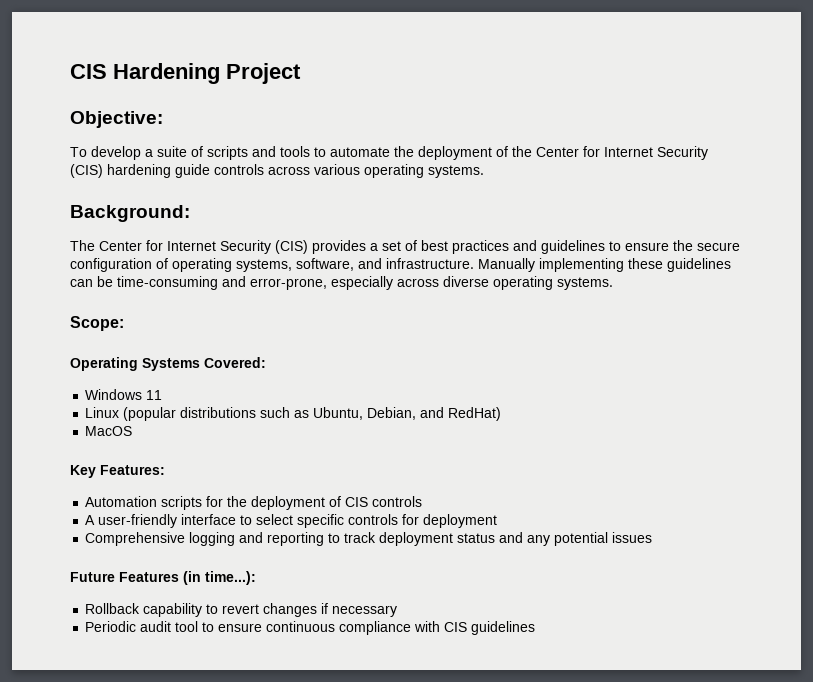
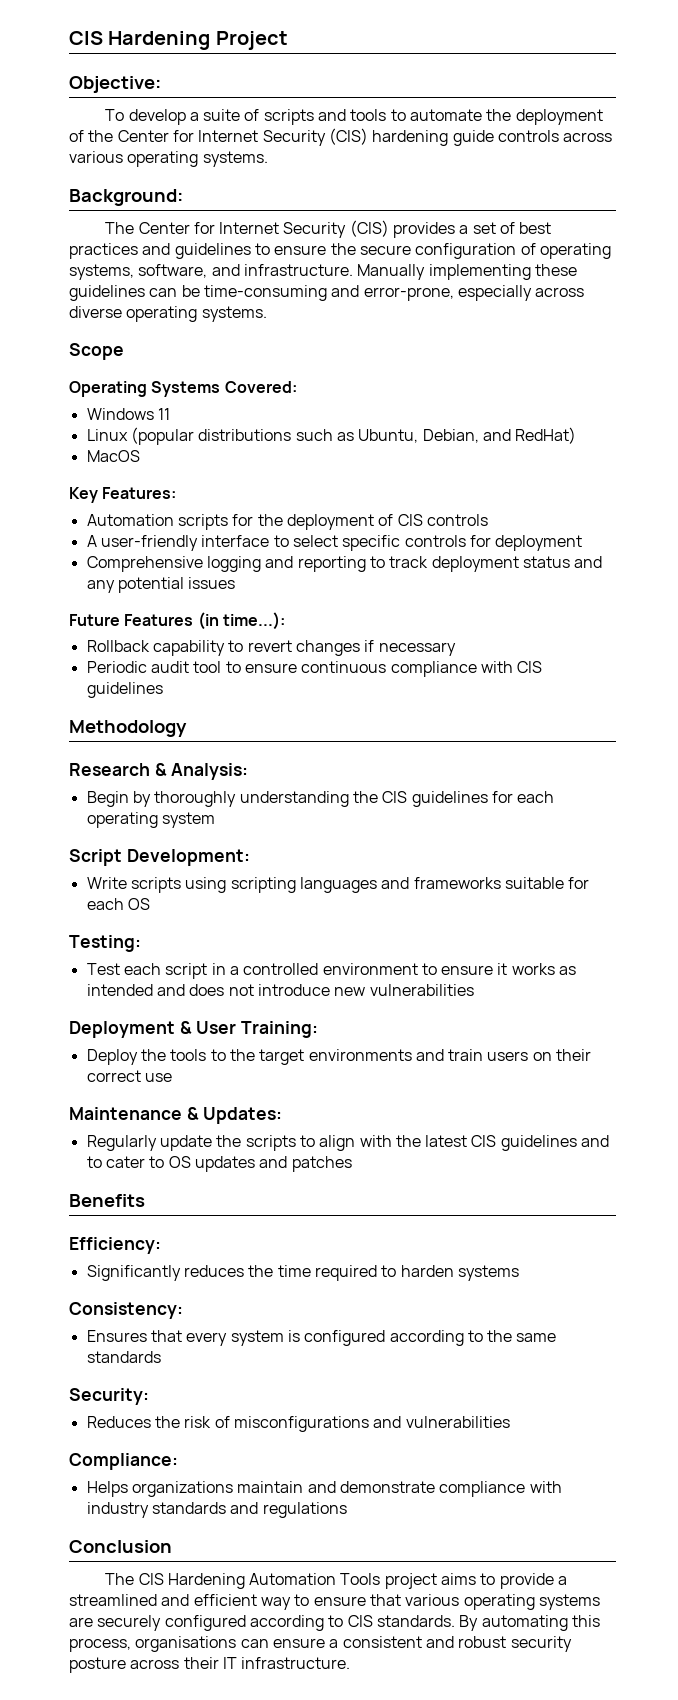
[70,316,124,331] Scope: -> [69,343,124,360] Scope
(536, 628) none -> [69,720,187,737] [69,763,249,780] [86,791,555,807] [86,812,215,828] [69,849,250,866] [86,877,590,893] [86,898,150,910] [69,935,141,952] [86,963,577,979] [86,984,474,996] [69,1021,319,1038] [86,1049,592,1065] [86,1070,172,1082] [69,1107,283,1124] [86,1135,610,1151] [86,1156,352,1172] [69,1194,145,1207] [69,1237,161,1254] [86,1265,519,1281] [69,1302,183,1319] [86,1330,557,1346] [86,1351,161,1363] [69,1388,149,1405] [86,1416,510,1432] [69,1453,178,1470] [86,1481,562,1497] [86,1502,347,1518] [69,1540,172,1553] [105,1573,568,1589] [69,1594,600,1610] [69,1615,600,1631] [69,1636,572,1652] [69,1657,351,1673] // Methodology // Research & Analysis: // Begin by thoroughly understanding the CIS guidelines for each operating system // Script Development: // Write scripts using scripting languages and frameworks suitable for each OS // Testing: // Test each script in a controlled environment to ensure it works as intended and does not introduce new vulnerabilities // Deployment & User Training: // Deploy the tools to the target environments and train users on their correct use // Maintenance & Updates: // Regularly update the scripts to align with the latest CIS guidelines and to cater to OS updates and patches // Benefits // Efficiency: // Significantly reduces the time required to harden systems // Consistency: // Ensures that every system is configured according to the same standards // Security: // Reduces the risk of misconfigurations and vulnerabilities // Compliance: // Helps organizations maintain and demonstrate compliance with industry standards and regulations // Conclusion // The CIS Hardening Automation Tools project aims to provide a streamlined and efficient way to ensure that various operating systems are securely configured according to CIS standards. By automating this process, organisations can ensure a consistent and robust security posture across their IT infrastructure.

